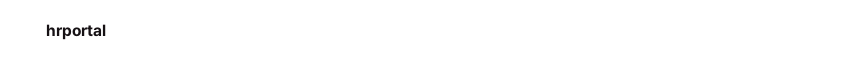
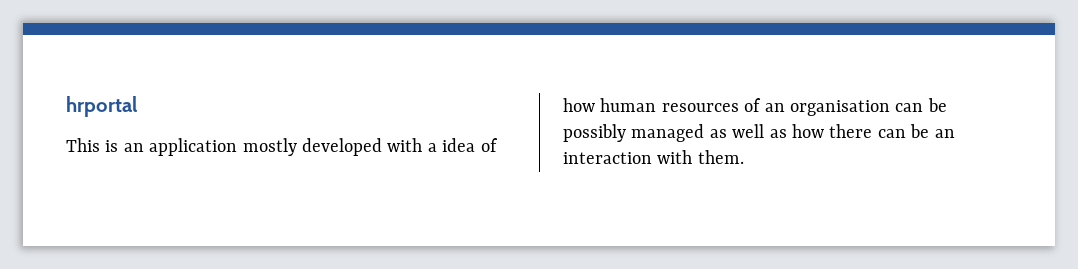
(106, 32) none -> [66,138,498,156] [563,98,947,116] [563,124,955,142] [563,150,744,164] // This is an application mostly developed with a idea of how human resources of an organisation can be possibly managed as well as how there can be an interaction with them.

